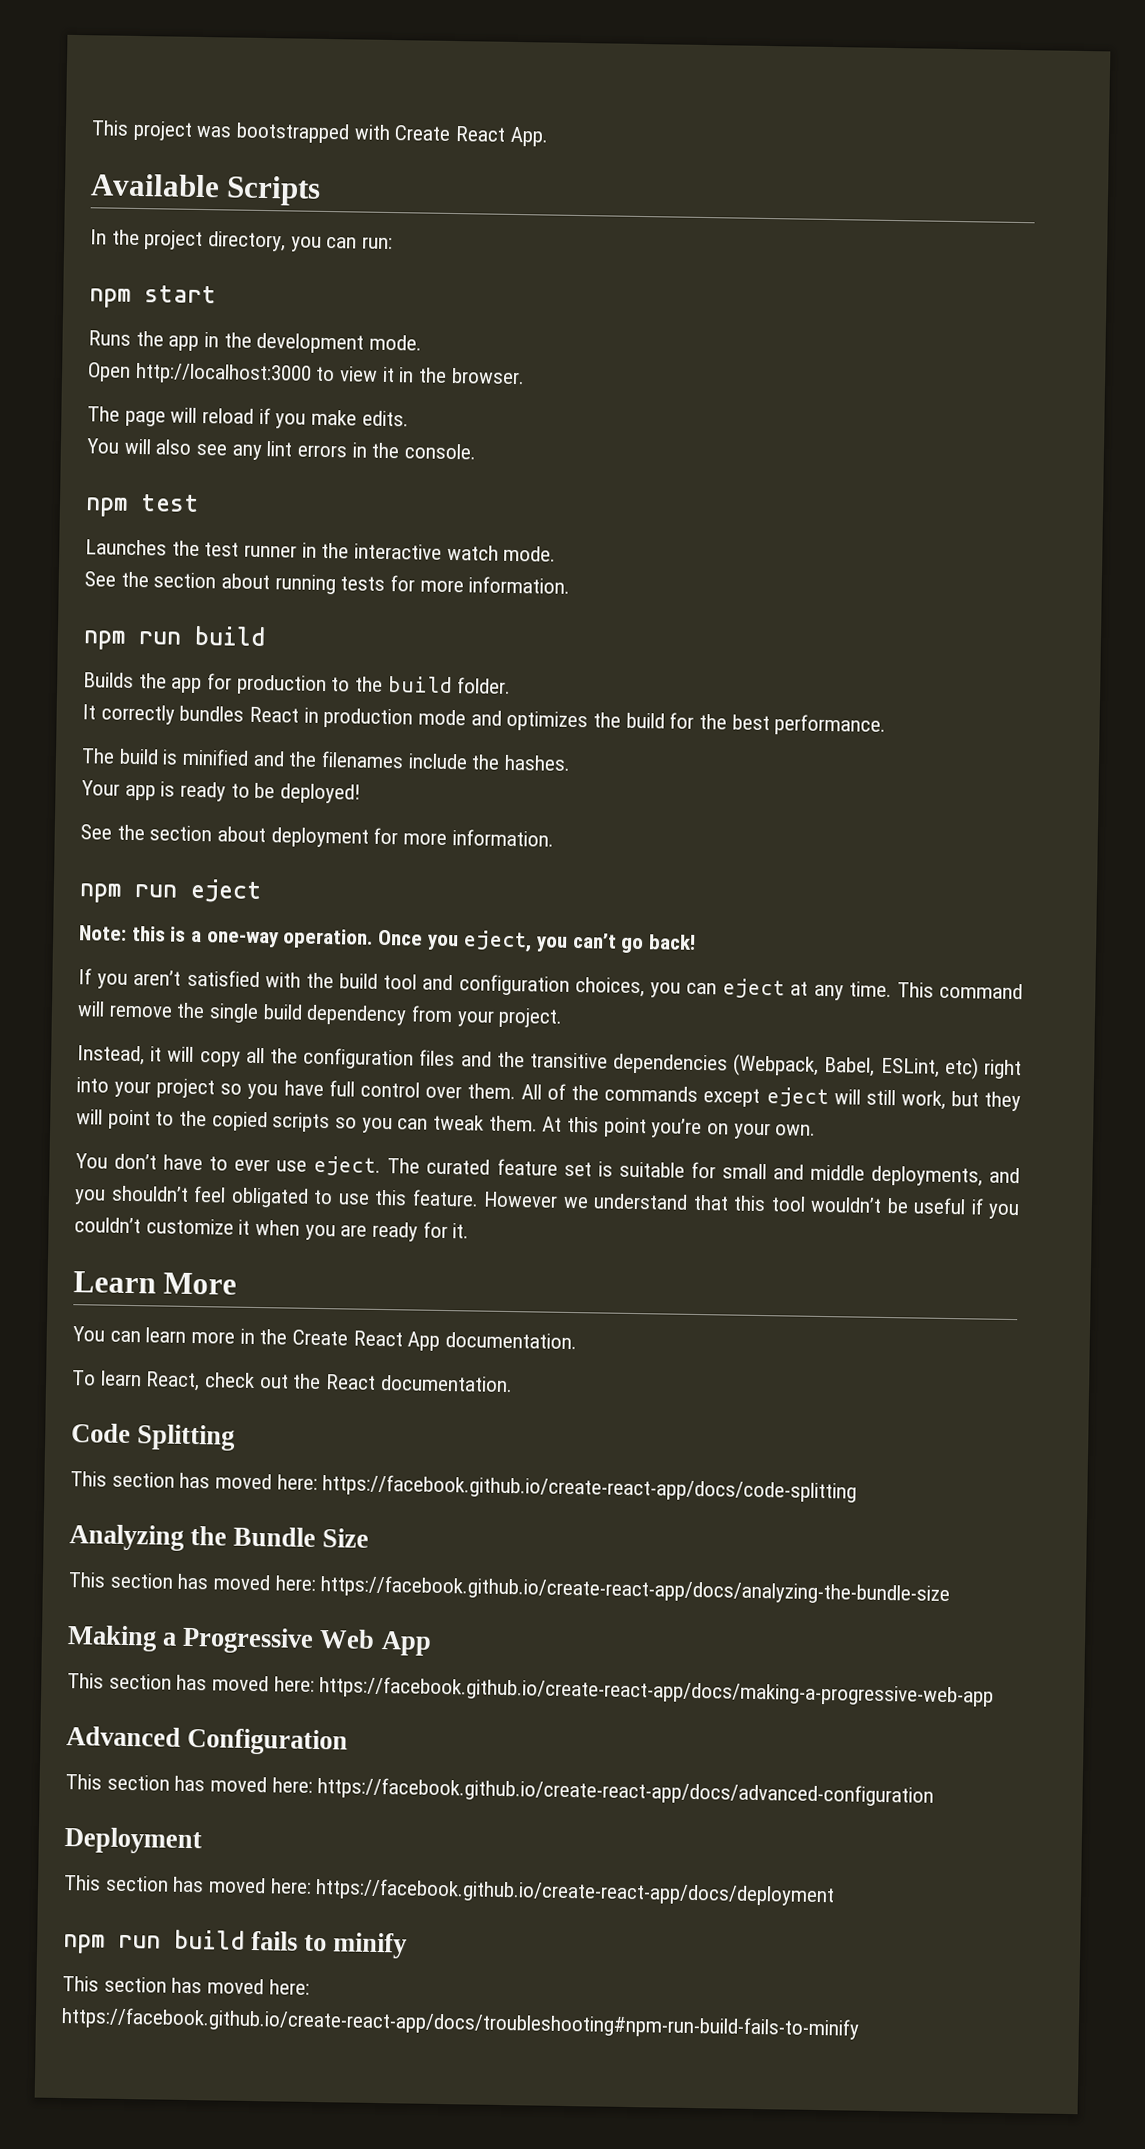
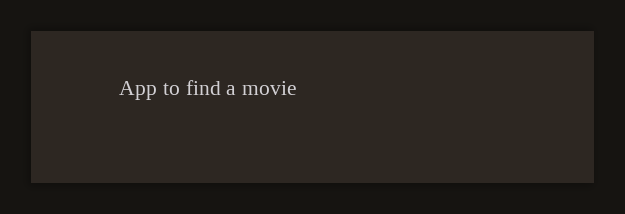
[91,120,549,147] [90,173,322,206] [90,229,394,252] [89,285,217,308] [88,330,423,354] [87,362,525,385] [87,406,409,429] [86,438,477,460] [85,494,200,517] [85,539,557,562] [84,571,571,595] [83,625,266,650] [83,672,512,696] [82,704,887,736] [81,748,572,771] [81,780,362,804] [80,824,554,848] [79,878,263,904] [79,925,697,954] [78,968,1023,1001] [77,1001,564,1028] [77,1045,1022,1080] [76,1077,1022,1112] [76,1109,817,1140] [75,1153,1020,1187] [74,1185,1019,1220] [74,1217,470,1242] [73,1271,238,1295] [72,1326,578,1351] [72,1370,513,1393] [71,1423,236,1451] [70,1471,858,1503] [69,1524,370,1551] [68,1572,951,1606] [67,1625,432,1656] [67,1673,995,1707] [66,1726,349,1756] [65,1774,935,1807] [64,1827,202,1855] [63,1875,836,1907] [62,1929,408,1959] [62,1976,310,1995] [61,2007,860,2040] This project was bootstrapped with Create React App. // Available Scripts // In the project directory, you can run: // npm start // Runs the app in the development mode. // Open http://localhost:3000 to view it in the browser. // The page will reload if you make edits. // You will also see any lint errors in the console. // npm test // Launches the test runner in the interactive watch mode. // See the section about running tests for more information. // npm run build // Builds the app for production to the build folder. // It correctly bundles React in production mode and optimizes the build for the best performance. // The build is minified and the filenames include the hashes. // Your app is ready to be deployed! // See the section about deployment for more information. // npm run eject // Note: this is a one-way operation. Once you eject, you can’t go back! // If you aren’t satisfied with the build tool and configuration choices, you can eject at any time. This command will remove the single build dependency from your project. // Instead, it will copy all the configuration files and the transitive dependencies (Webpack, Babel, ESLint, etc) right into your project so you have full control over them. All of the commands except eject will still work, but they will point to the copied scripts so you can tweak them. At this point you’re on your own. // You don’t have to ever use eject. The curated feature set is suitable for small and middle deployments, and you shouldn’t feel obligated to use this feature. However we understand that this tool wouldn’t be useful if you couldn’t customize it when you are ready for it. // Learn More // You can learn more in the Create React App documentation. // To learn React, check out the React documentation. // Code Splitting // This section has moved here: https://facebook.github.io/create-react-app/docs/code-splitting // Analyzing the Bundle Size // This section has moved here: https://facebook.github.io/create-react-app/docs/analyzing-the-bundle-size // Making a Progressive Web App // This section has moved here: https://facebook.github.io/create-react-app/docs/making-a-progressive-web-app // Advanced Configuration // This section has moved here: https://facebook.github.io/create-react-app/docs/advanced-configuration // Deployment // This section has moved here: https://facebook.github.io/create-react-app/docs/deployment // npm run build fails to minify // This section has moved here: https://facebook.github.io/create-react-app/docs/troubleshooting#npm-run-build-fails-to-minify -> [119,80,298,100] App to find a movie

